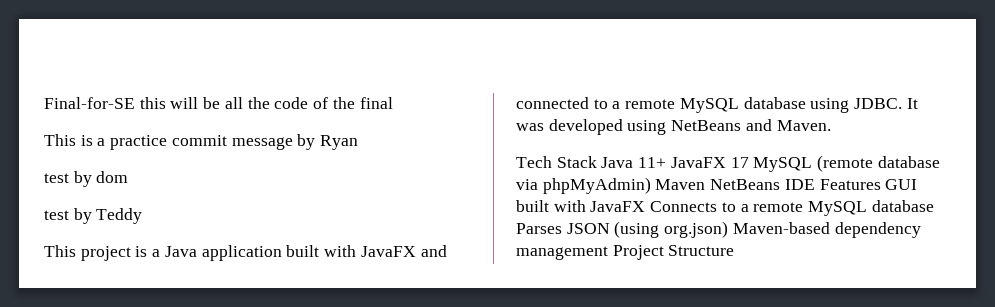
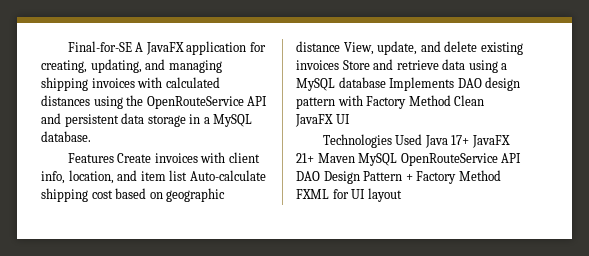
[139,97,393,109] [44,134,359,150] [44,171,129,187] [44,208,143,224] [44,245,447,261] [516,97,918,113] [516,119,831,135] [516,155,940,172] [516,177,918,194] [516,200,934,216] [516,221,921,238] [516,245,735,260] this will be all the code of the final // This is a practice commit message by Ryan // test by dom // test by Teddy // This project is a Java application built with JavaFX and connected to a remote MySQL database using JDBC. It was developed using NetBeans and Maven. // Tech Stack Java 11+ JavaFX 17 MySQL (remote database via phpMyAdmin) Maven NetBeans IDE Features GUI built with JavaFX Connects to a remote MySQL database Parses JSON (using org.json) Maven-based dependency management Project Structure -> [135,41,266,55] [41,59,222,73] [41,77,220,91] [41,95,268,109] [41,113,253,127] [41,131,91,142] [67,152,260,163] [41,170,266,184] [41,188,226,202] [296,41,523,55] [296,59,508,73] [296,77,521,91] [296,95,485,109] [295,114,350,127] [322,134,510,148] [296,153,522,166] [296,170,501,184] [296,188,402,202] A JavaFX application for creating, updating, and managing shipping invoices with calculated distances using the OpenRouteService API and persistent data storage in a MySQL database. // Features Create invoices with client info, location, and item list Auto-calculate shipping cost based on geographic distance View, update, and delete existing invoices Store and retrieve data using a MySQL database Implements DAO design pattern with Factory Method Clean JavaFX UI // Technologies Used Java 17+ JavaFX 21+ Maven MySQL OpenRouteService API DAO Design Pattern + Factory Method FXML for UI layout

